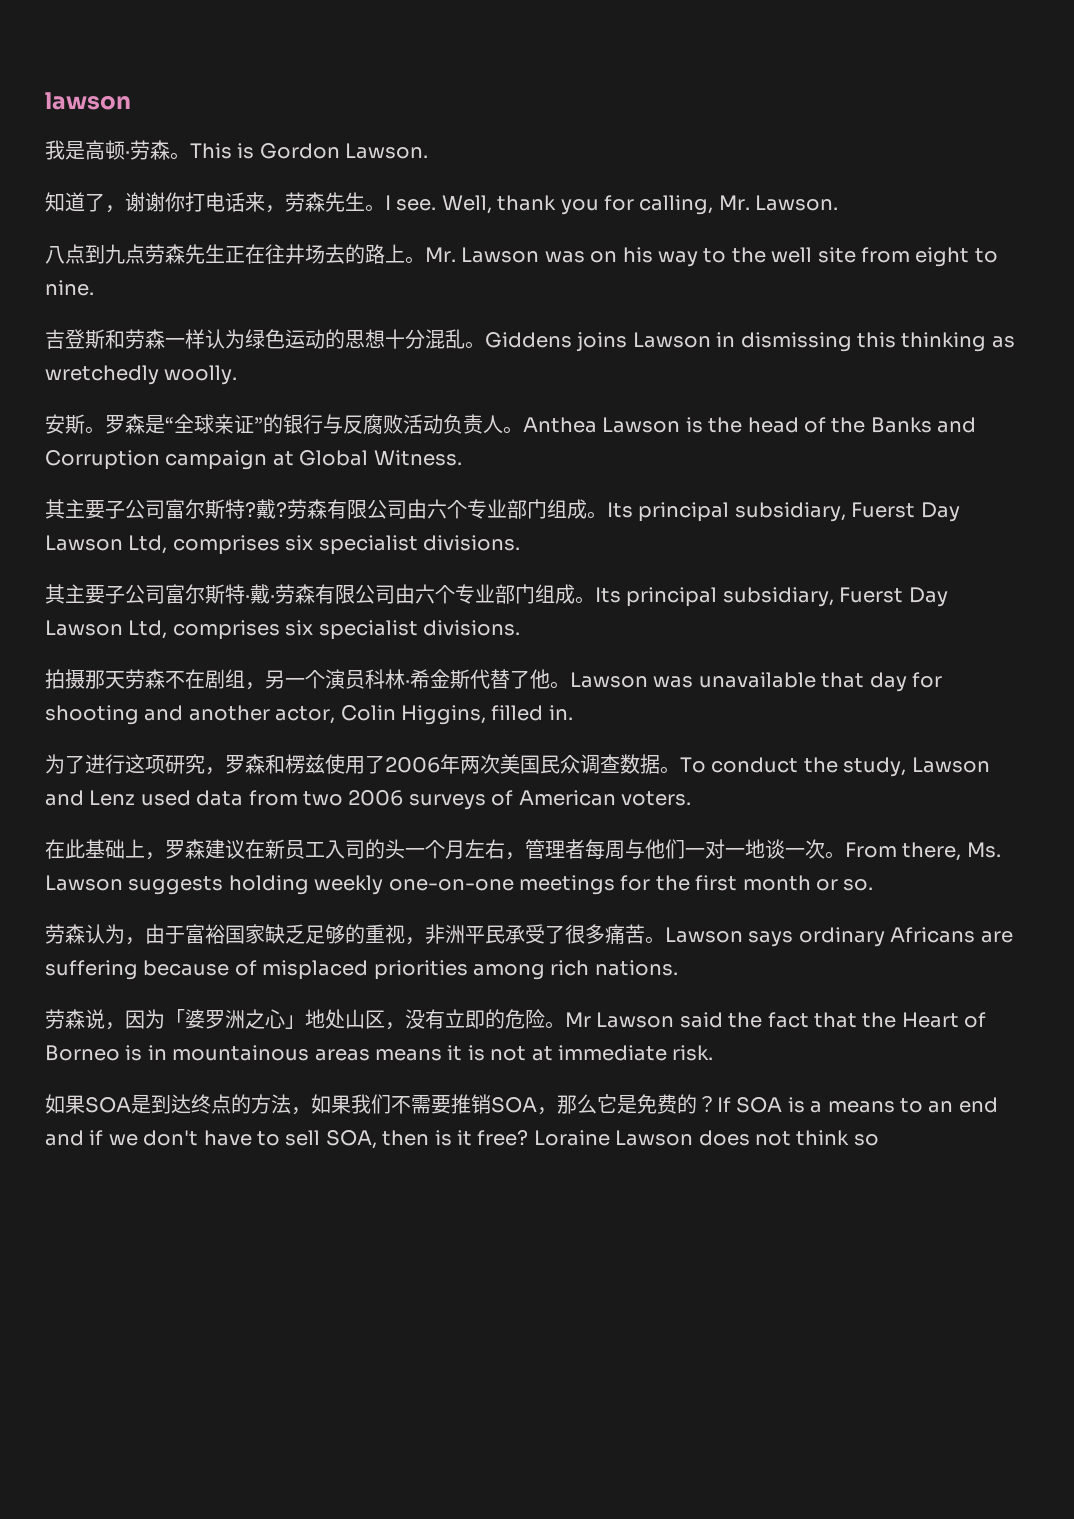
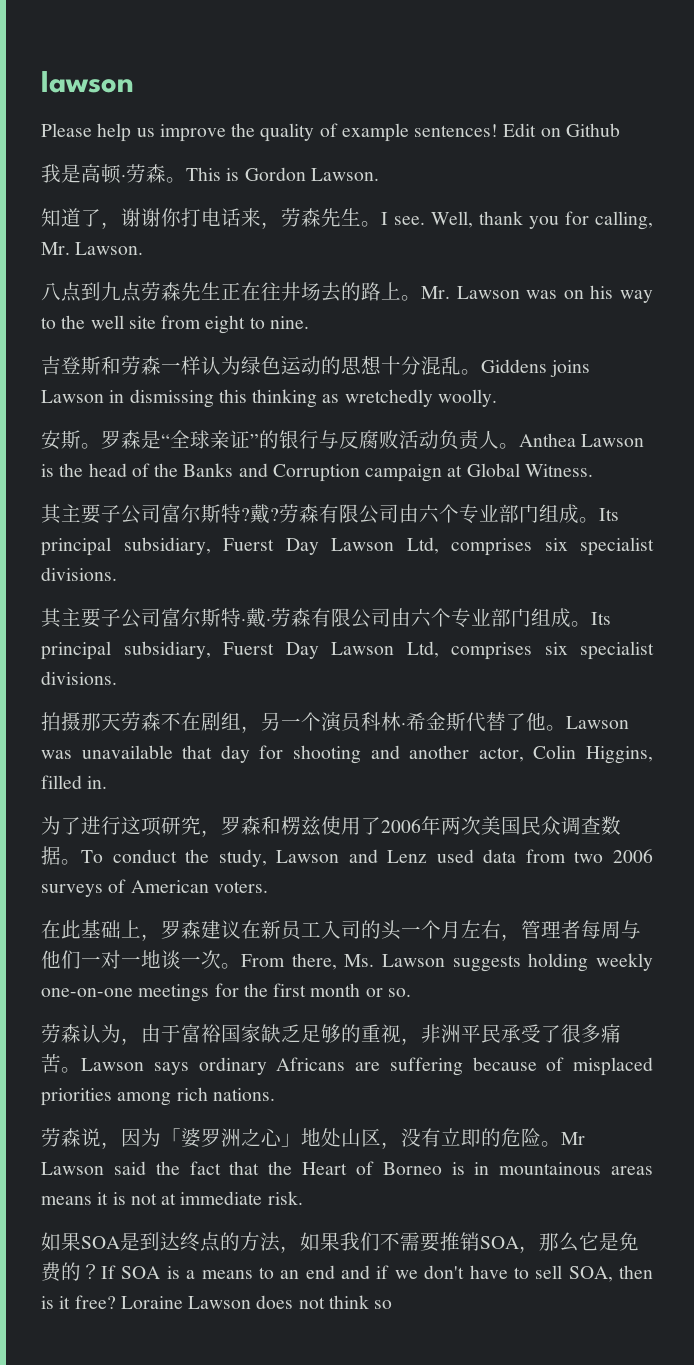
(131, 101) none -> [41,123,620,142] // Please help us improve the quality of example sentences! Edit on Github

